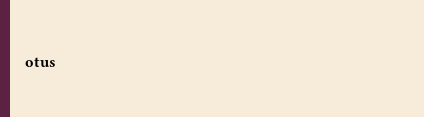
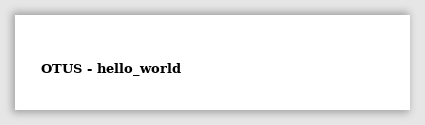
[25,57,56,67] otus -> [41,63,181,76] OTUS - hello_world

